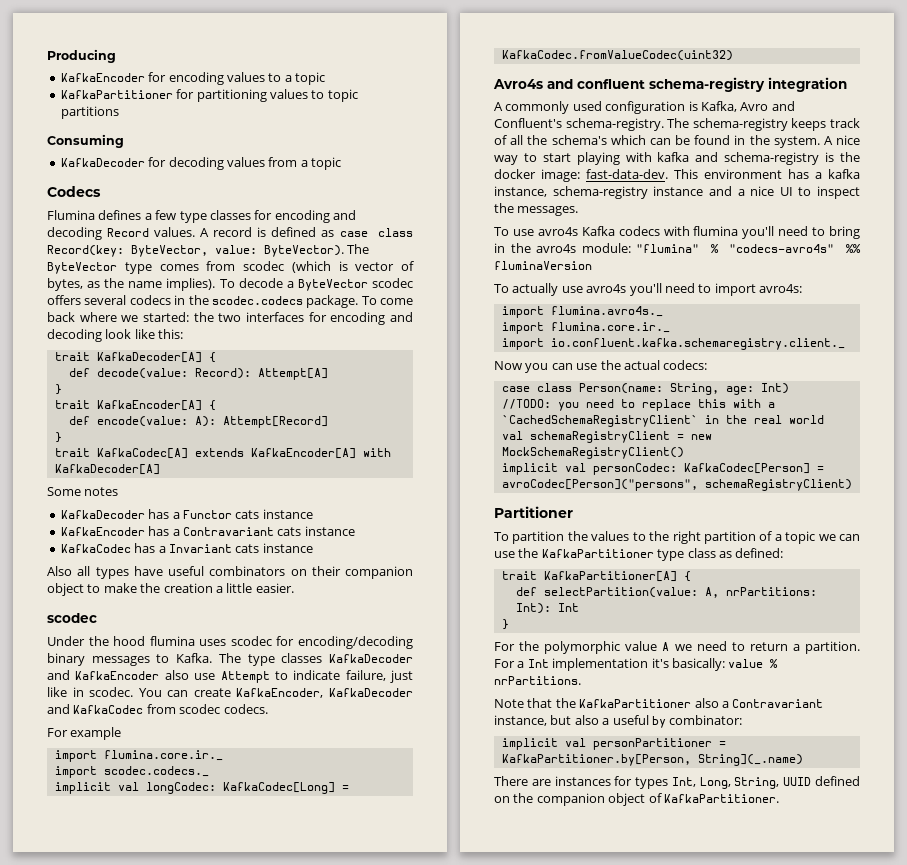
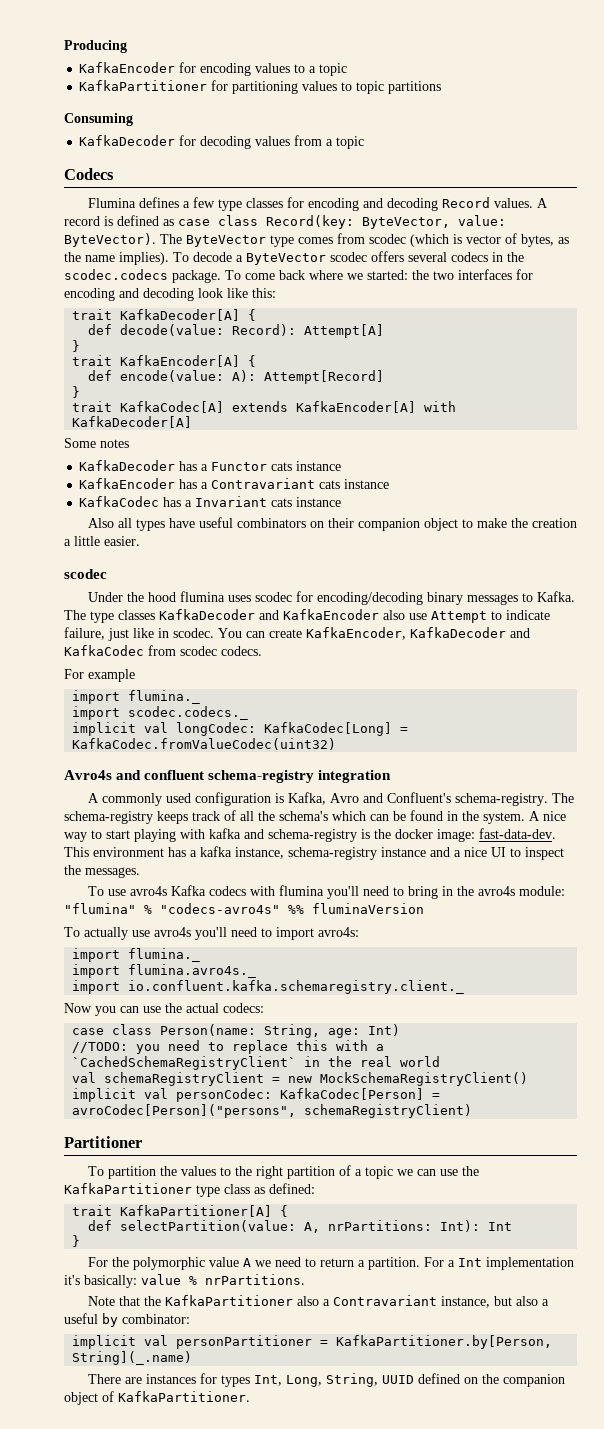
[103,750,223,761] flumina.core.ir._ -> [128,690,201,704] flumina._
[550,306,663,317] [501,322,670,334] flumina.avro4s._ // import flumina.core.ir._ -> [128,948,201,962] [72,964,257,978] flumina._ // import flumina.avro4s._

